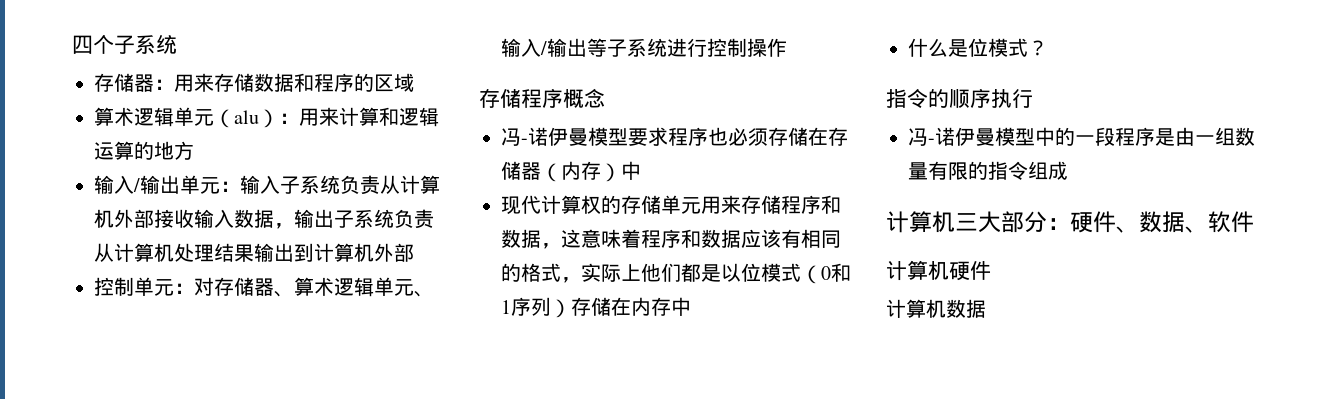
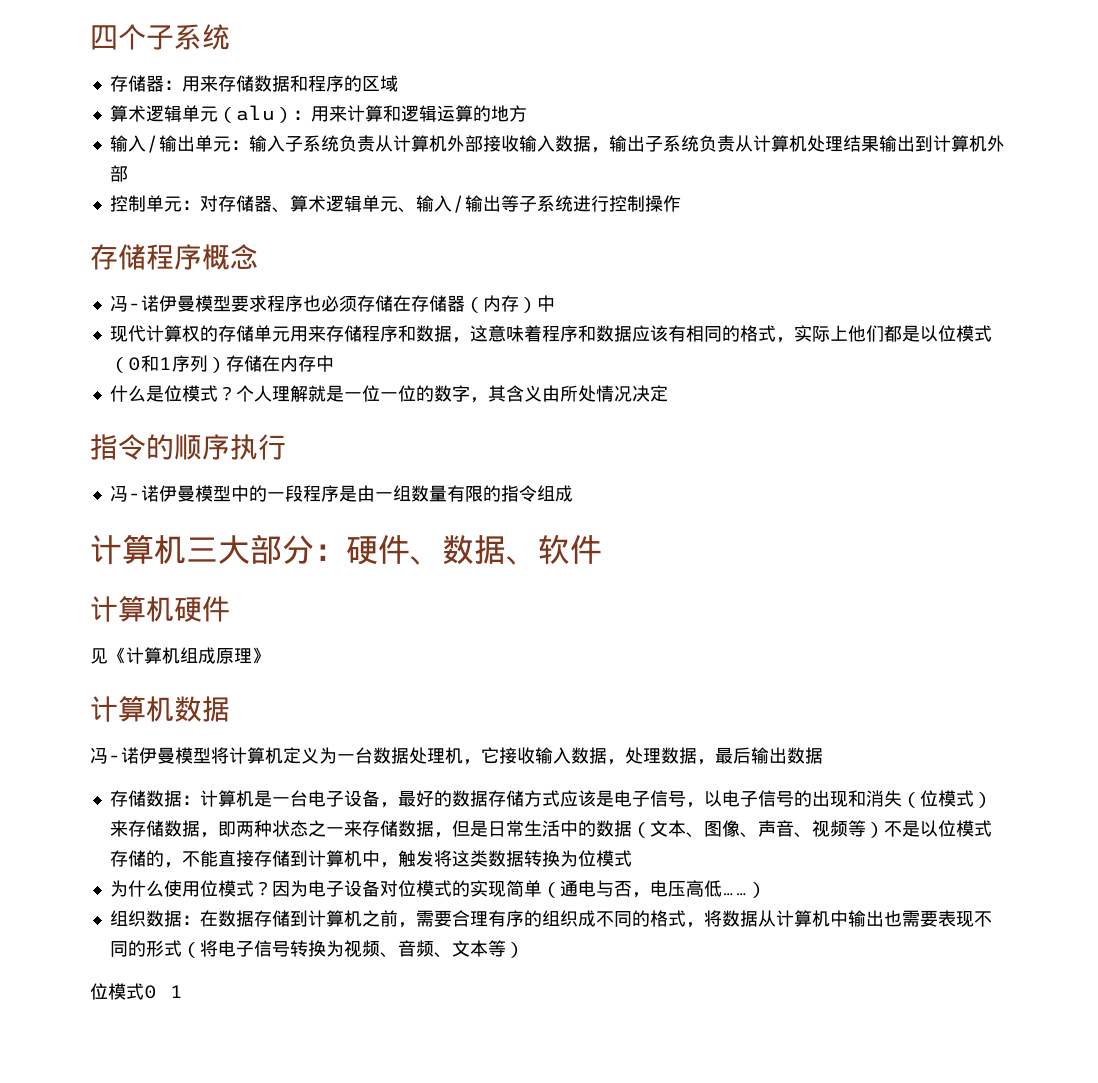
(1048, 48) none -> [235,385,668,403] 个人理解就是一位一位的数字，其含义由所处情况决定
[886,299,986,318] 计算机数据 -> [90,647,270,664] [90,696,230,722] [90,747,823,765] [109,790,992,808] [109,820,992,838] [109,850,632,868] [109,880,766,898] [109,910,992,928] [109,940,524,958] [90,983,183,1000] 见《计算机组成原理》 // 计算机数据 // 冯-诺伊曼模型将计算机定义为一台数据处理机，它接收输入数据，处理数据，最后输出数据 // 存储数据：计算机是一台电子设备，最好的数据存储方式应该是电子信号，以电子信号的出现和消失（位模式）来存储数据，即两种状态之一来存储数据，但是日常生活中的数据（文本、图像、声音、视频等）不是以位模式存储的，不能直接存储到计算机中，触发将这类数据转换为位模式 // 为什么使用位模式？因为电子设备对位模式的实现简单（通电与否，电压高低……） // 组织数据：在数据存储到计算机之前，需要合理有序的组织成不同的格式，将数据从计算机中输出也需要表现不同的形式（将电子信号转换为视频、音频、文本等） // 位模式0 1

